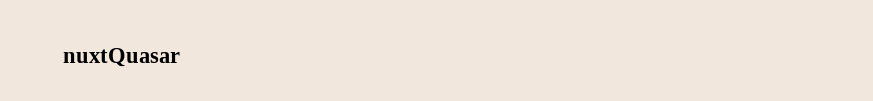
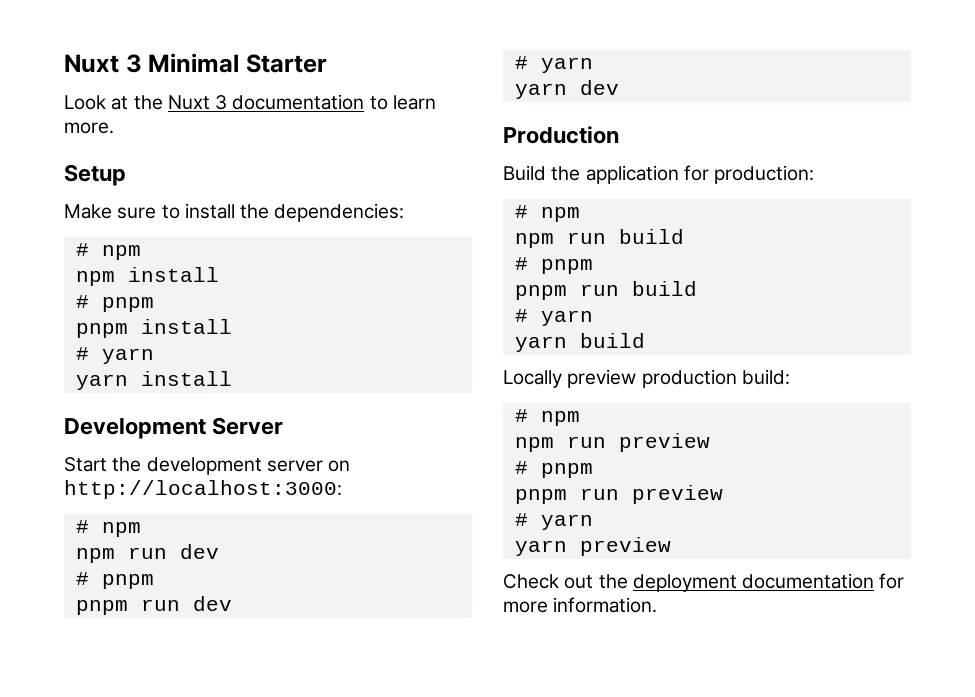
[63,48,180,67] nuxtQuasar -> [64,53,327,73] [64,94,436,110] [64,122,114,134] [64,164,126,186] [64,203,405,222] [75,243,141,260] [75,267,219,286] [75,295,154,312] [75,319,232,338] [75,347,154,364] [75,371,232,390] [64,417,284,439] [64,457,351,475] [64,480,342,499] [75,520,141,537] [75,544,219,563] [75,572,154,589] [75,596,232,615] [514,56,593,73] [514,80,619,99] [503,126,619,144] [503,165,815,184] [514,205,580,222] [514,229,684,248] [514,257,593,274] [514,281,697,300] [514,309,593,326] [514,333,645,352] [503,369,790,388] [514,409,580,426] [514,433,710,452] [514,461,593,478] [514,485,723,504] [514,513,593,530] [514,537,671,556] [503,573,905,592] [503,597,658,613] Nuxt 3 Minimal Starter // Look at the Nuxt 3 documentation to learn more. // Setup // Make sure to install the dependencies: // # npm // npm install // # pnpm // pnpm install // # yarn // yarn install // Development Server // Start the development server on http://localhost:3000: // # npm // npm run dev // # pnpm // pnpm run dev // # yarn // yarn dev // Production // Build the application for production: // # npm // npm run build // # pnpm // pnpm run build // # yarn // yarn build // Locally preview production build: // # npm // npm run preview // # pnpm // pnpm run preview // # yarn // yarn preview // Check out the deployment documentation for more information.

